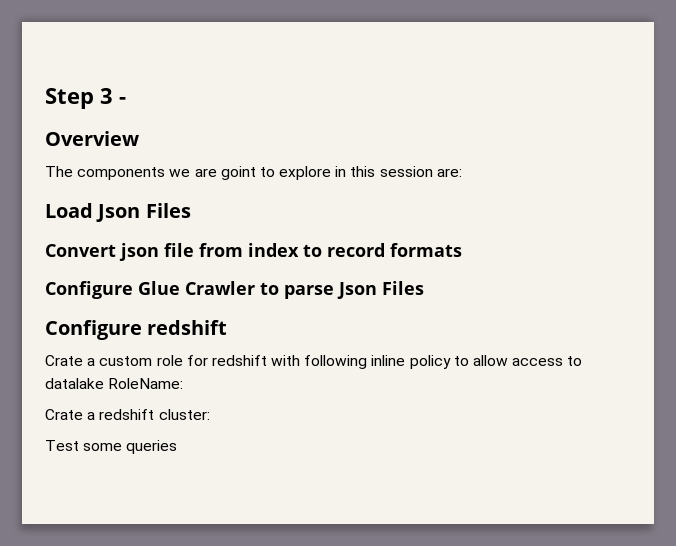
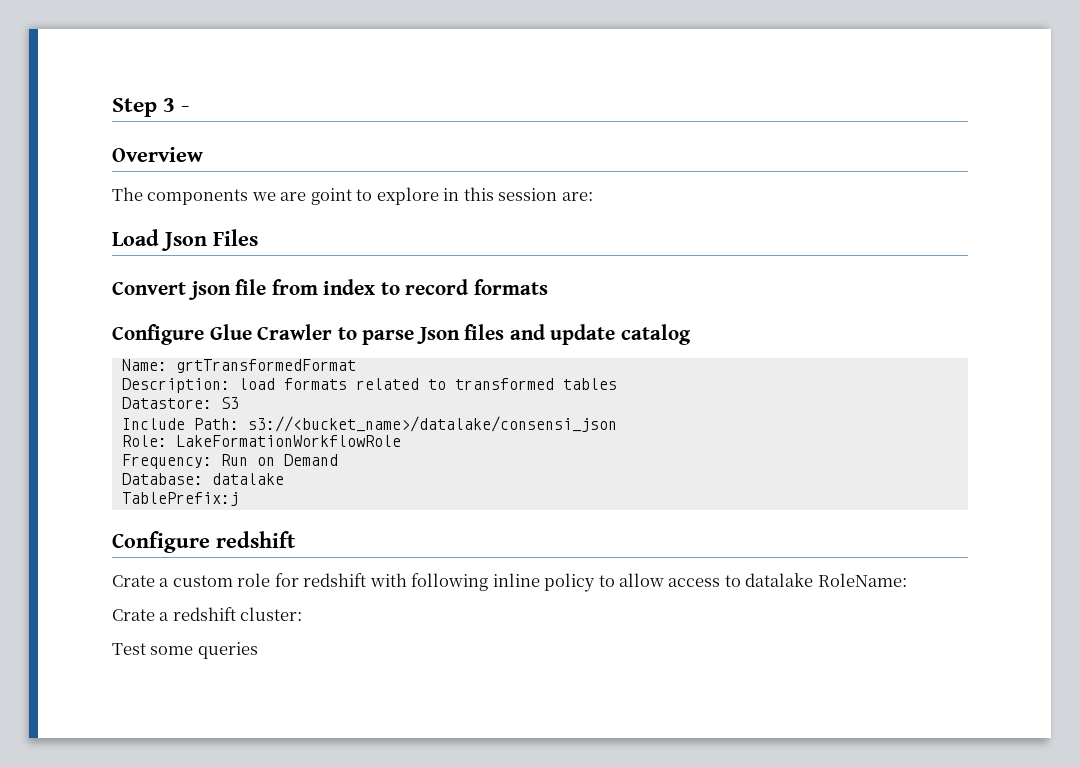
[382,281,424,295] Files -> [464,324,691,345] [121,359,356,373] [121,378,617,393] [121,397,239,409] [121,416,617,432] [121,435,401,447] [121,454,338,469] [121,473,284,485] [121,492,239,506] files and update catalog // Name: grtTransformedFormat // Description: load formats related to transformed tables // Datastore: S3 // Include Path: s3://<bucket_name>/datalake/consensi_json // Role: LakeFormationWorkflowRole // Frequency: Run on Demand // Database: datalake // TablePrefix:j

